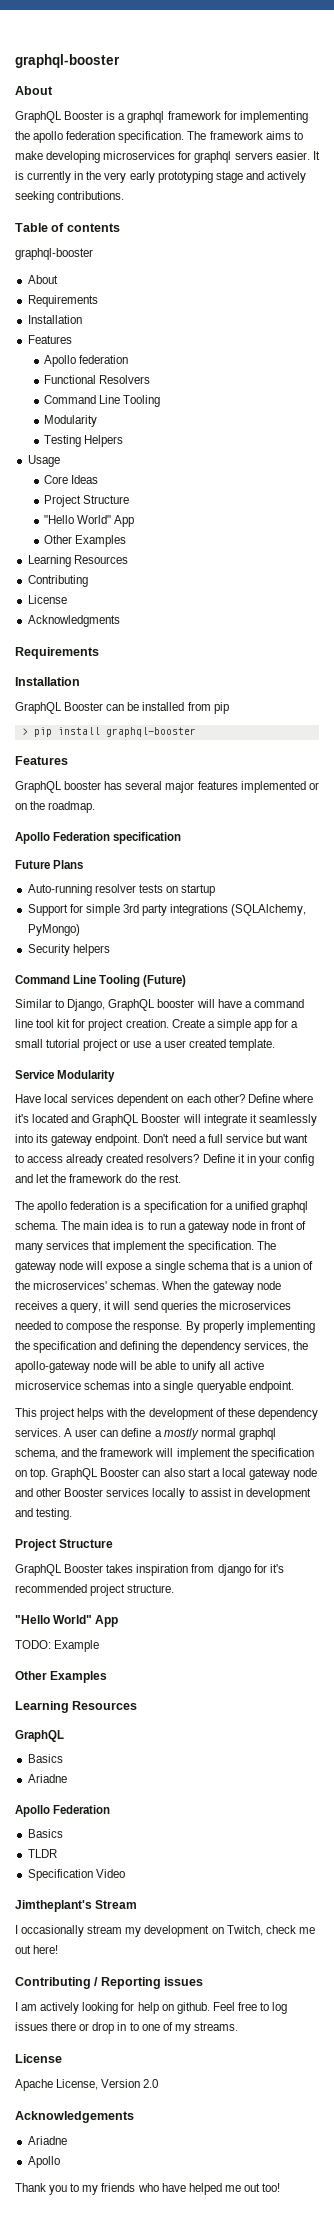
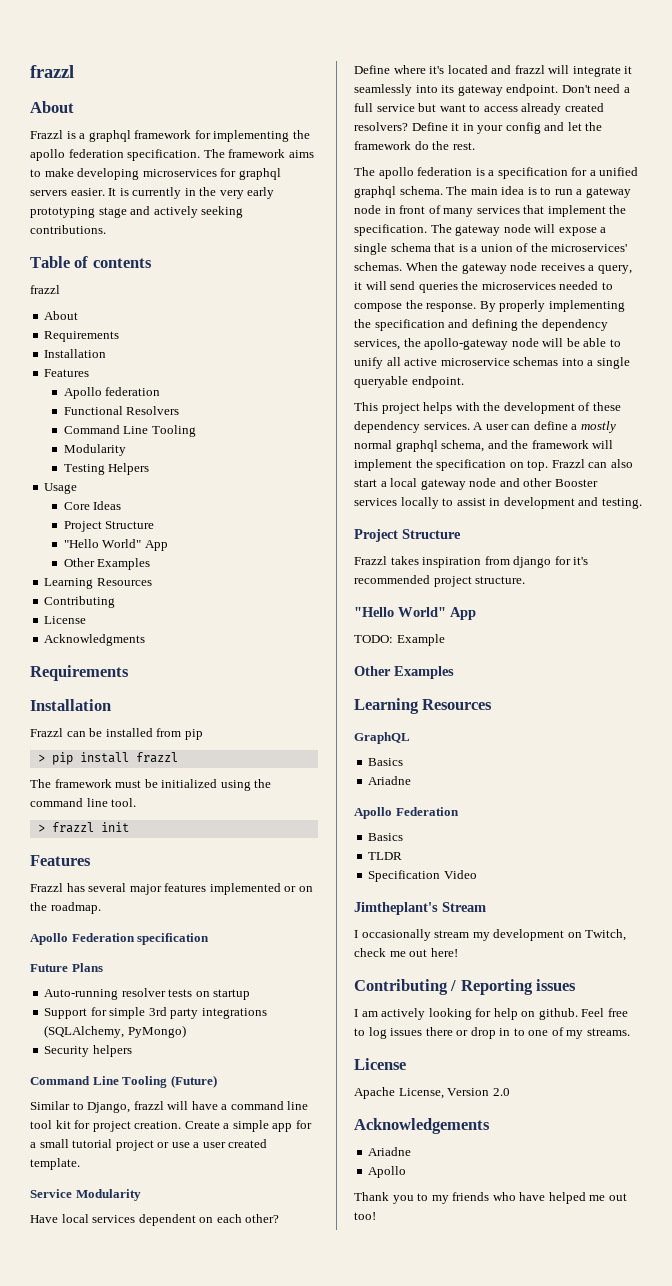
[15,54,120,68] [15,86,53,95] [15,111,104,123] graphql-booster // About // GraphQL Booster -> [30,65,74,78] [30,101,74,113] [30,130,63,139] frazzl // About // Frazzl
[15,248,93,260] graphql-booster -> [30,285,60,294] frazzl
[15,702,104,714] GraphQL Booster -> [30,728,63,737] Frazzl
[105,727,196,737] [15,756,68,765] [15,781,102,793] graphql-booster // Features // GraphQL booster -> [135,752,178,763] [30,779,272,791] [30,798,137,807] [37,822,129,833] [30,855,91,866] [30,883,63,892] frazzl // The framework must be initialized using the command line tool. // > frazzl init // Features // Frazzl
[108,999,195,1011] GraphQL booster -> [133,1101,164,1110] frazzl
[92,1114,181,1126] GraphQL Booster -> [514,65,545,74] frazzl
[51,1468,140,1480] GraphQL Booster -> [551,459,585,468] Frazzl
[15,1564,104,1576] GraphQL Booster -> [354,556,387,565] Frazzl

